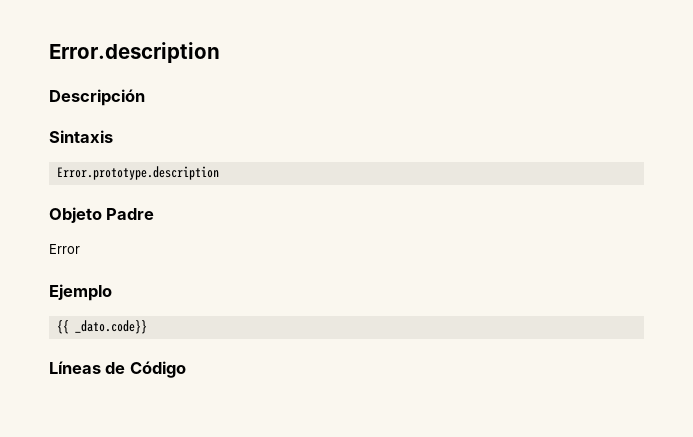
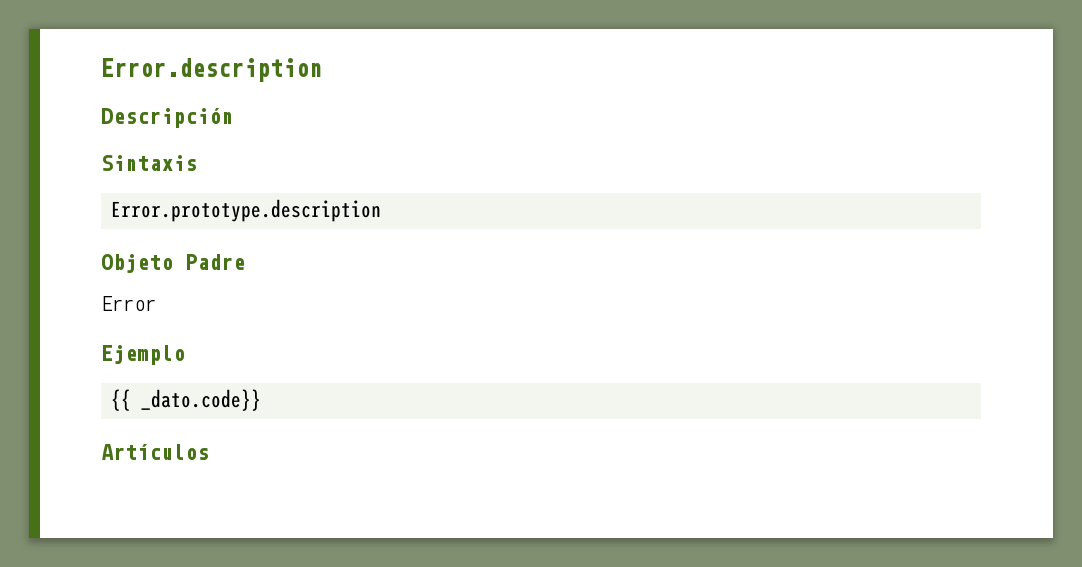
[49,361,186,378] Líneas de Código -> [101,444,209,460] Artículos

